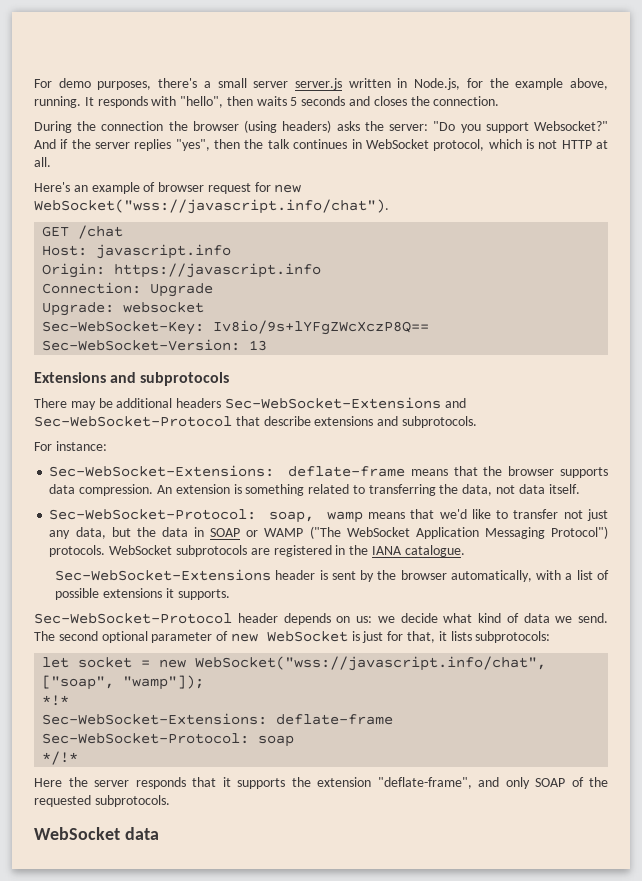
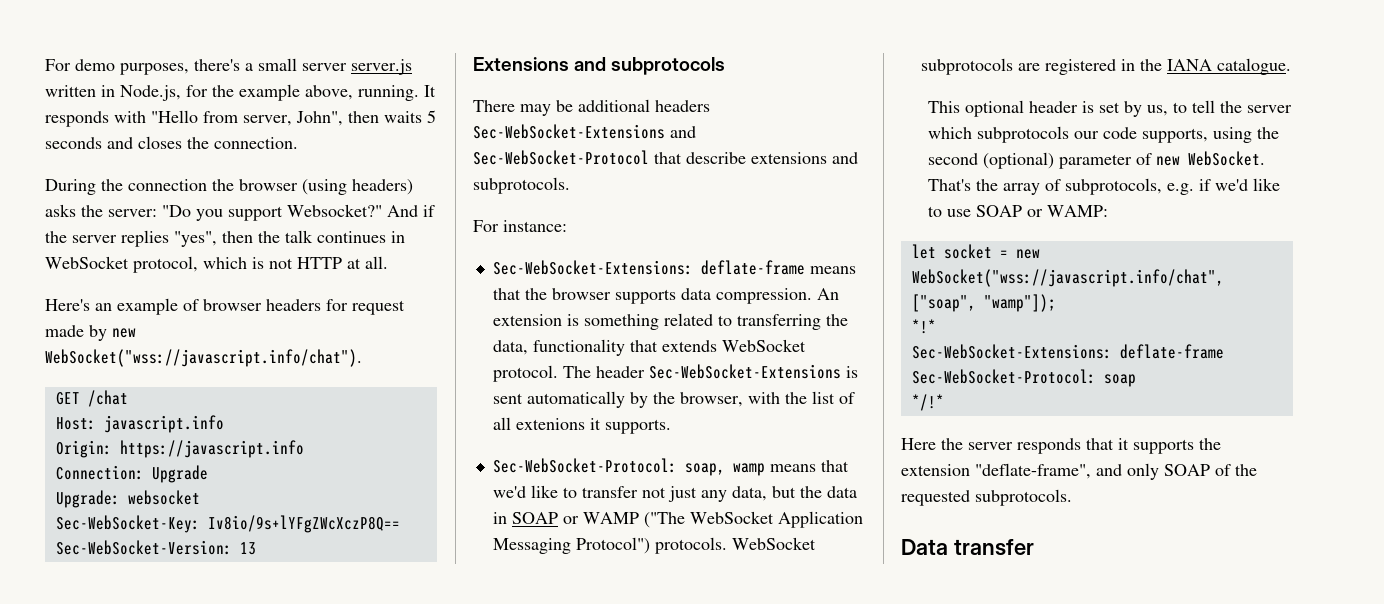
[180,96,224,108] "hello", -> [151,110,343,126] "Hello from server, John",
[207,182,271,194] request for -> [266,299,405,315] [45,325,107,341] headers for request made by
[495,484,580,494] not data itself. -> [532,339,806,356] [492,364,858,382] [492,391,855,408] [492,417,671,434] functionality that extends WebSocket protocol. The header Sec-WebSocket-Extensions is sent automatically by the browser, with the list of all extenions it supports.
[55,569,609,582] [55,588,230,600] [34,613,608,625] [34,631,551,643] Sec-WebSocket-Extensions header is sent by the browser automatically, with a list of possible extensions it supports. // Sec-WebSocket-Protocol header depends on us: we decide what kind of data we send. The second optional parameter of new WebSocket is just for that, it lists subprotocols: -> [927,100,1292,117] [927,126,1279,143] [927,151,1265,169] [927,178,1280,195] [927,205,1108,217] This optional header is set by us, to tell the server which subprotocols our code supports, using the second (optional) parameter of new WebSocket. That's the array of subprotocols, e.g. if we'd like to use SOAP or WAMP:
[34,827,159,840] WebSocket data -> [901,539,1034,556] Data transfer

